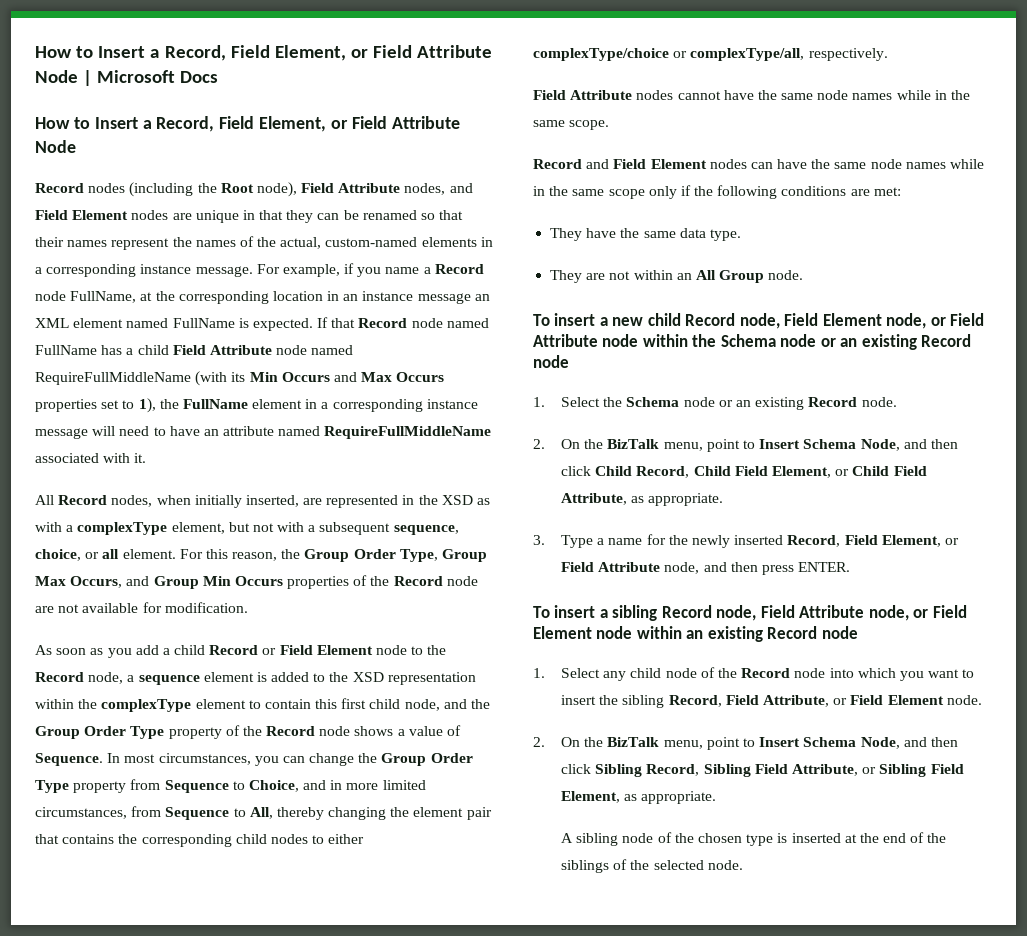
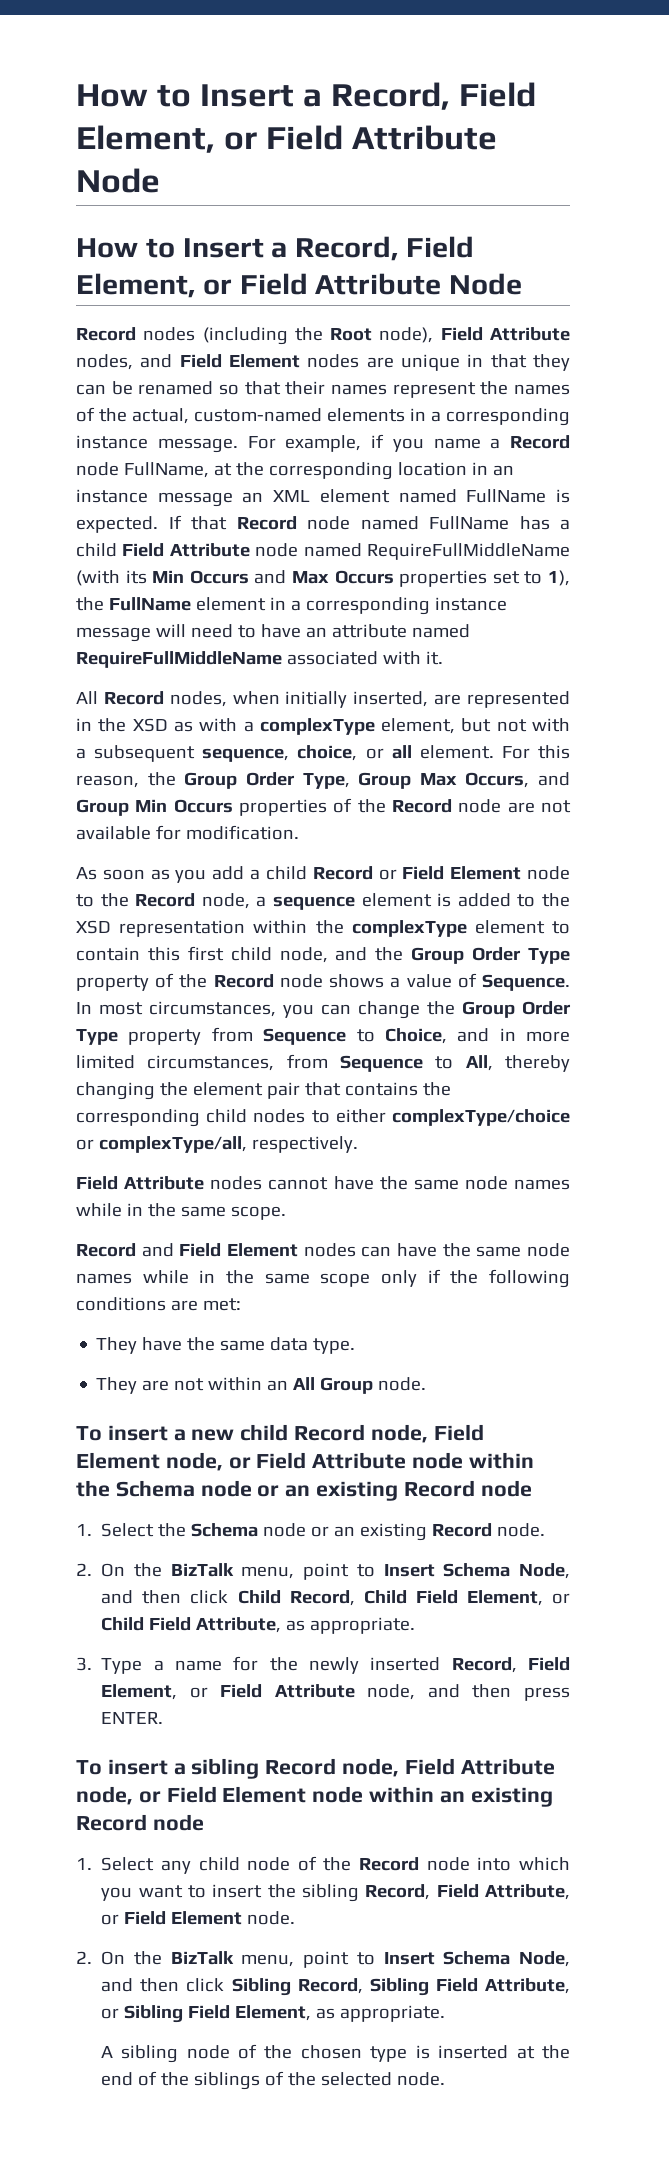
[83,70,219,86] | Microsoft Docs -> (160, 180) none

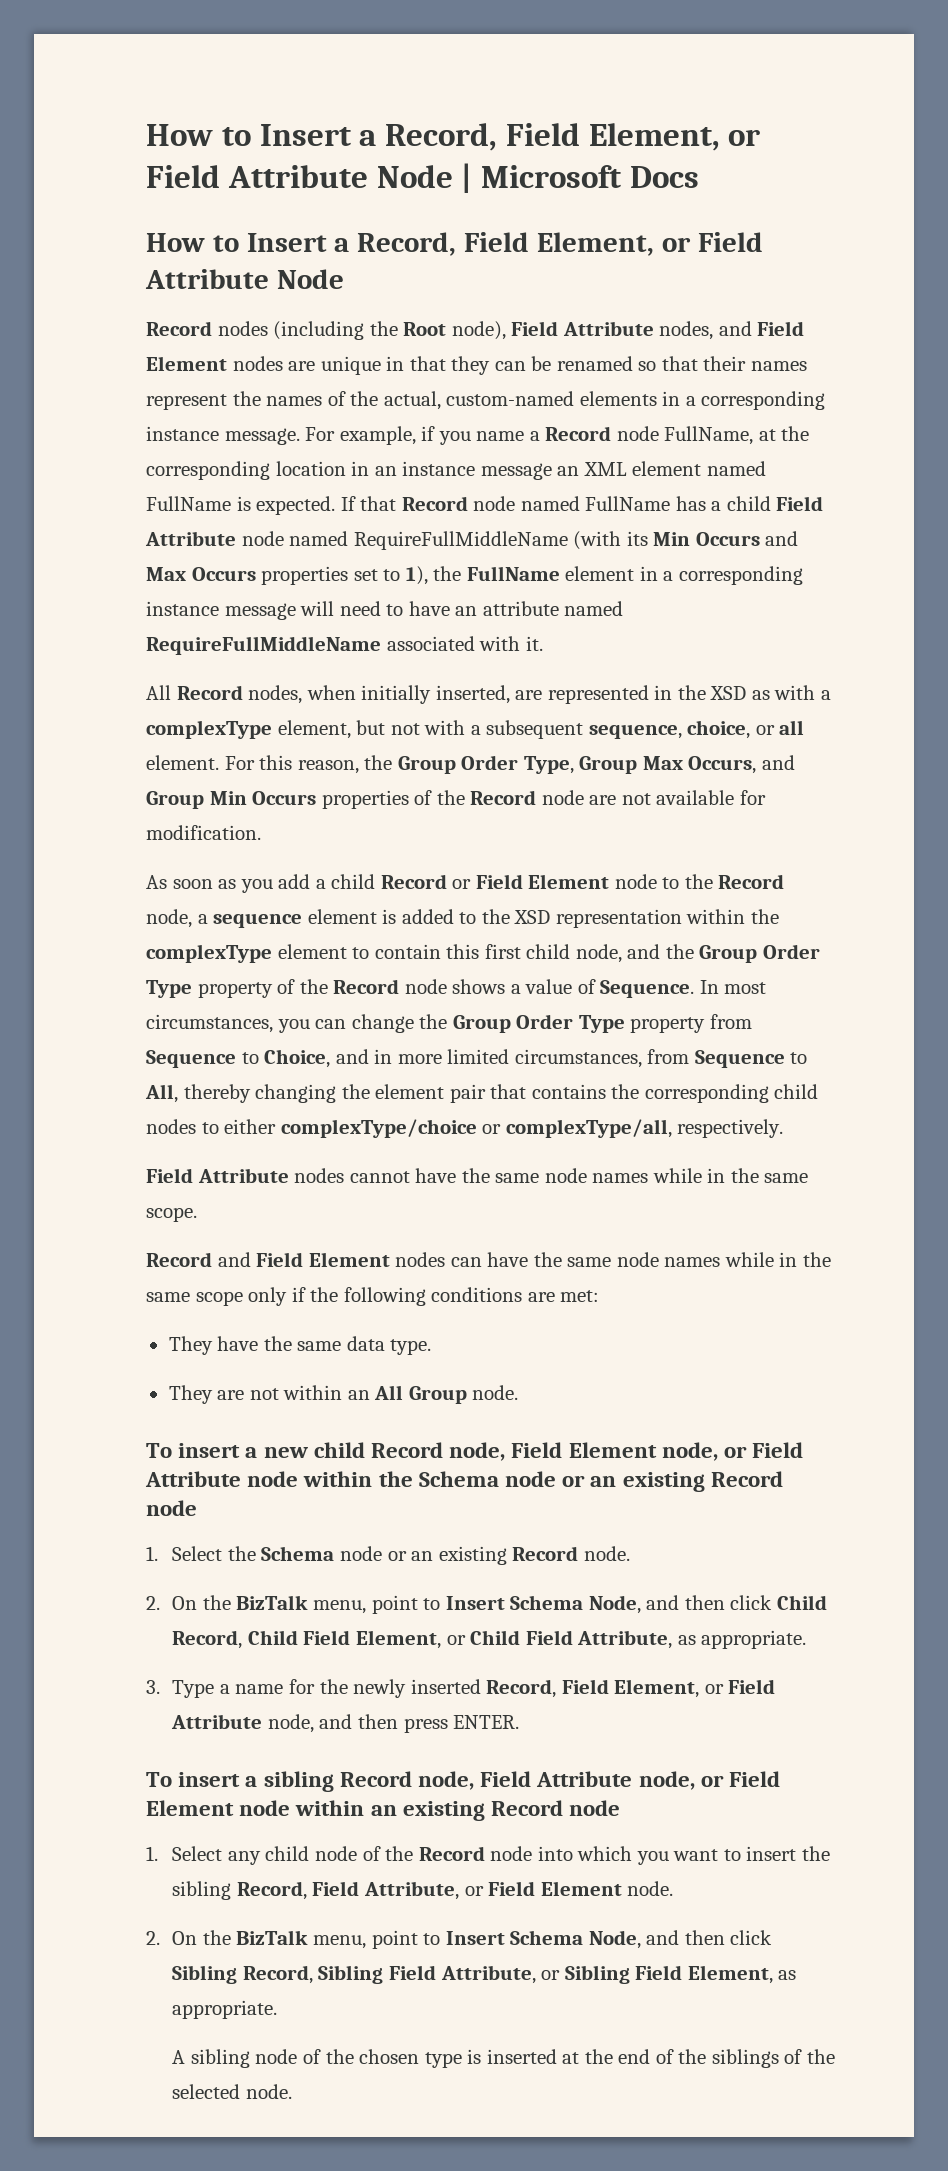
(160, 180) none -> [461,163,699,193] | Microsoft Docs

